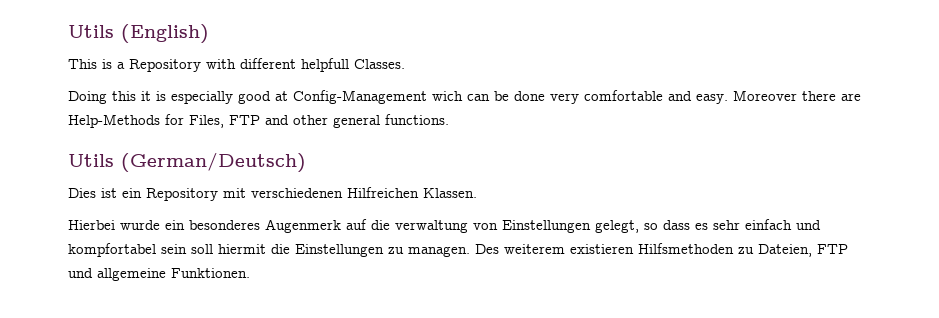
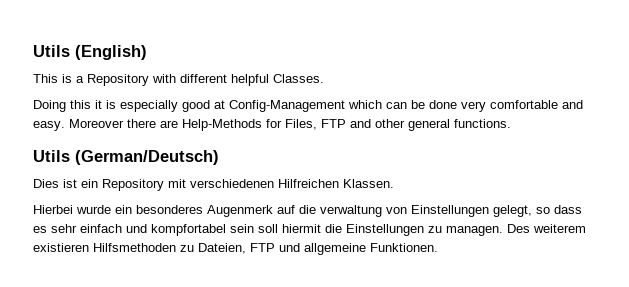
[301,58,349,72] helpfull -> [231,74,269,86] helpful
[432,91,463,101] wich -> [348,100,382,109] which

